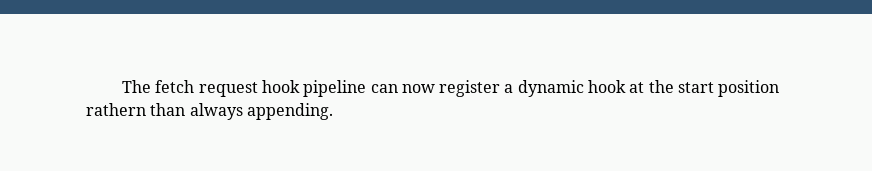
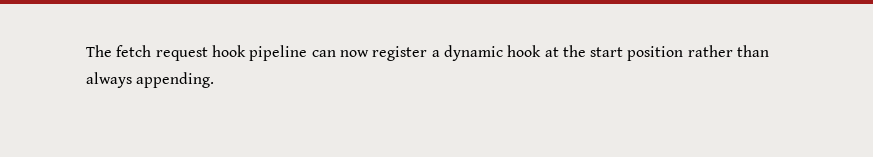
[86,103,146,116] rathern -> [687,45,733,57] rather

